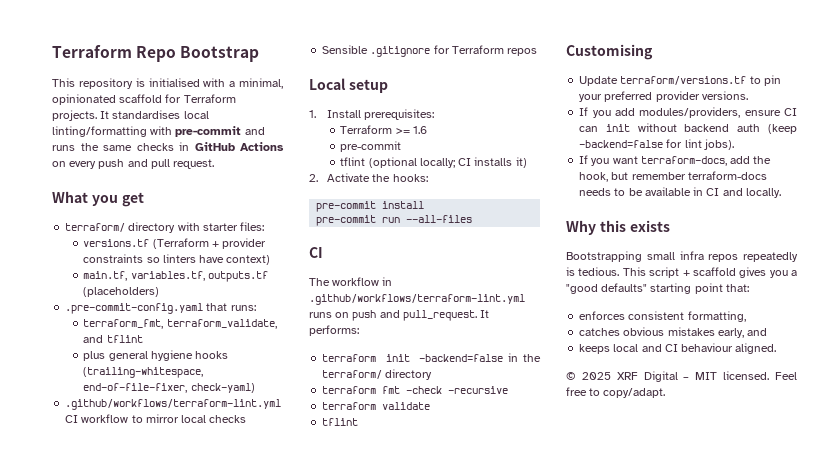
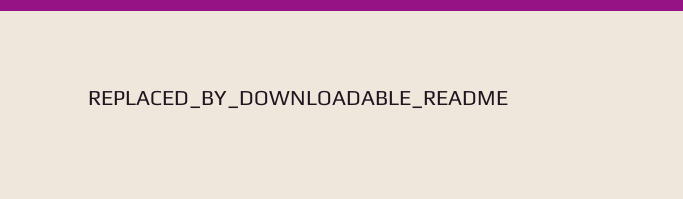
[52,45,260,62] [52,78,283,89] [52,94,236,105] [52,110,209,121] [52,126,265,137] [52,142,284,151] [52,159,215,169] [52,191,144,207] [65,222,265,233] [83,238,267,249] [83,254,271,265] [83,271,268,282] [83,287,160,297] [65,303,256,314] [83,319,277,329] [83,335,143,343] [83,350,229,361] [83,367,204,378] [83,383,255,393] [65,399,282,410] [65,414,247,423] [322,45,538,57] [309,78,388,93] [309,109,435,120] [340,125,427,134] [340,141,402,152] [340,157,527,168] [309,173,428,182] [316,201,425,212] [316,215,473,226] [309,247,323,258] [309,277,393,286] [309,294,525,305] [309,310,490,321] [309,325,359,336] [322,353,541,362] [322,369,433,380] [322,386,509,394] [322,402,431,410] [322,418,359,426] [566,44,653,60] [579,75,781,86] [579,91,748,102] [579,107,797,118] [579,123,797,134] [579,139,734,150] [579,155,772,166] [579,171,767,182] [579,187,781,198] [566,220,670,235] [566,251,798,262] [566,267,797,278] [566,283,749,294] [579,311,746,322] [579,327,768,338] [579,343,777,354] [566,371,797,382] [566,387,666,398] Terraform Repo Bootstrap // This repository is initialised with a minimal, opinionated scaffold for Terraform projects. It standardises local linting/formatting with pre-commit and runs the same checks in GitHub Actions on every push and pull request. // What you get // terraform/ directory with starter files: // versions.tf (Terraform + provider constraints so linters have context) // main.tf, variables.tf, outputs.tf (placeholders) // .pre-commit-config.yaml that runs: // terraform_fmt, terraform_validate, and tflint // plus general hygiene hooks (trailing-whitespace, end-of-file-fixer, check-yaml) // .github/workflows/terraform-lint.yml CI workflow to mirror local checks // Sensible .gitignore for Terraform repos // Local setup // 1. Install prerequisites: // Terraform >= 1.6 // pre-commit // tflint (optional locally; CI installs it) // 2. Activate the hooks: // pre-commit install // pre-commit run --all-files // CI // The workflow in .github/workflows/terraform-lint.yml runs on push and pull_request. It performs: // terraform init -backend=false in the terraform/ directory // terraform fmt -check -recursive // terraform validate // tflint // Customising // Update terraform/versions.tf to pin your preferred provider versions. // If you add modules/providers, ensure CI can init without backend auth (keep -backend=false for lint jobs). // If you want terraform-docs, add the hook, but remember terraform-docs needs to be available in CI and locally. // Why this exists // Bootstrapping small infra repos repeatedly is tedious. This script + scaffold gives you a "good defaults" starting point that: // enforces consistent formatting, // catches obvious mistakes early, and // keeps local and CI behaviour aligned. // © 2025 XRF Digital – MIT licensed. Feel free to copy/adapt. -> [88,90,508,109] REPLACED_BY_DOWNLOADABLE_README

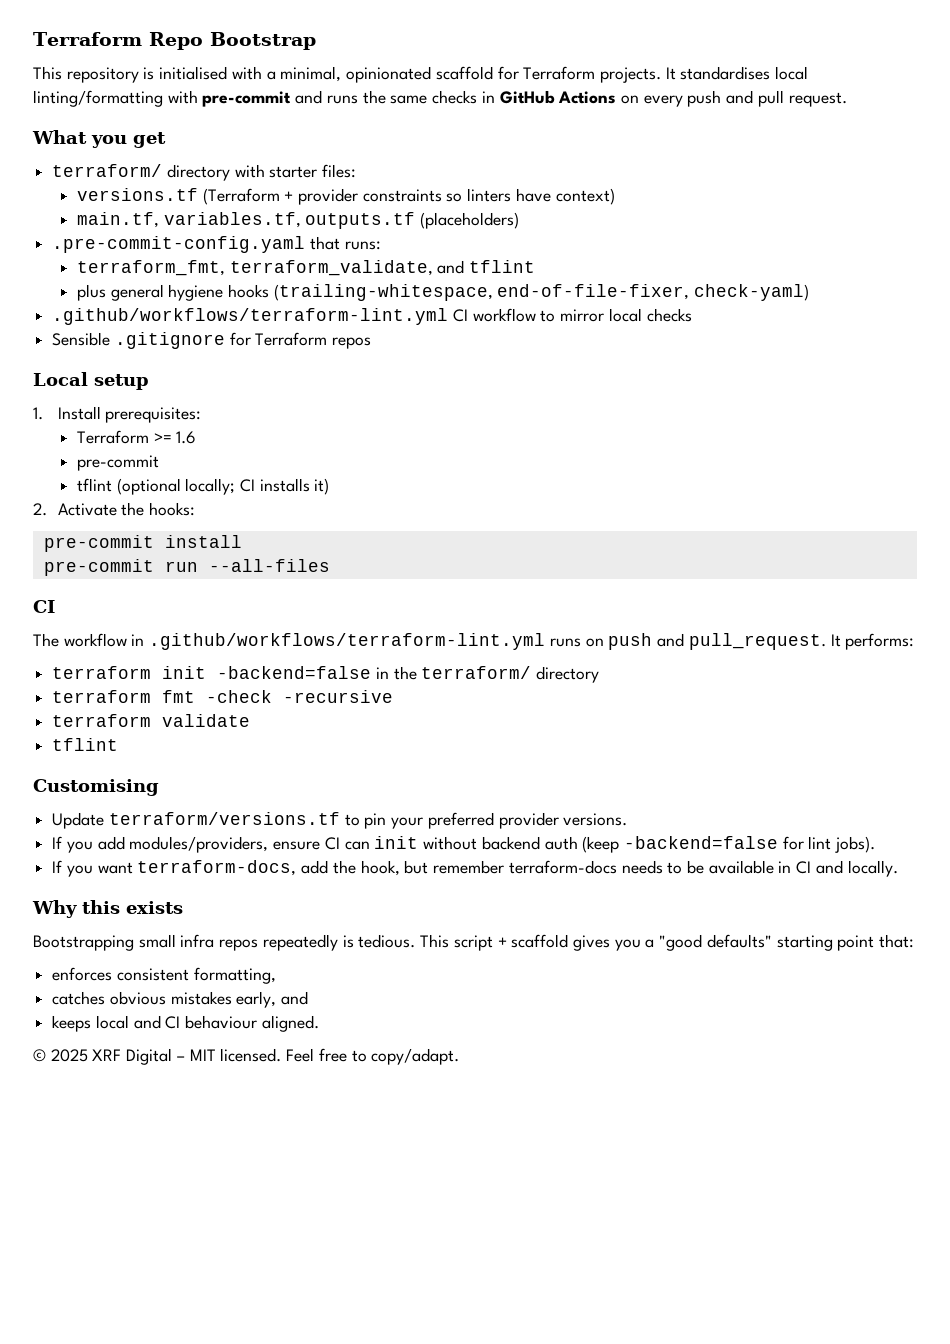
[88,90,508,109] REPLACED_BY_DOWNLOADABLE_README -> [33,32,316,50] [33,66,809,83] [33,90,847,107] [32,130,166,148] [52,164,357,181] [76,188,615,205] [76,212,520,229] [52,236,381,253] [76,260,536,276] [76,284,810,301] [52,308,692,325] [52,332,372,349] [33,372,149,390] [33,406,202,423] [76,430,197,444] [76,455,159,471] [76,478,330,495] [33,502,196,516] [43,535,242,552] [43,559,330,576] [33,600,55,613] [33,633,915,650] [52,666,600,683] [52,690,394,703] [52,714,251,727] [52,738,119,751] [33,779,159,796] [52,812,628,829] [52,836,876,853] [52,860,898,877] [32,900,183,918] [33,934,915,951] [52,967,276,984] [52,991,309,1008] [52,1015,319,1032] [33,1048,460,1065] Terraform Repo Bootstrap // This repository is initialised with a minimal, opinionated scaffold for Terraform projects. It standardises local linting/formatting with pre-commit and runs the same checks in GitHub Actions on every push and pull request. // What you get // terraform/ directory with starter files: // versions.tf (Terraform + provider constraints so linters have context) // main.tf, variables.tf, outputs.tf (placeholders) // .pre-commit-config.yaml that runs: // terraform_fmt, terraform_validate, and tflint // plus general hygiene hooks (trailing-whitespace, end-of-file-fixer, check-yaml) // .github/workflows/terraform-lint.yml CI workflow to mirror local checks // Sensible .gitignore for Terraform repos // Local setup // 1. Install prerequisites: // Terraform >= 1.6 // pre-commit // tflint (optional locally; CI installs it) // 2. Activate the hooks: // pre-commit install // pre-commit run --all-files // CI // The workflow in .github/workflows/terraform-lint.yml runs on push and pull_request. It performs: // terraform init -backend=false in the terraform/ directory // terraform fmt -check -recursive // terraform validate // tflint // Customising // Update terraform/versions.tf to pin your preferred provider versions. // If you add modules/providers, ensure CI can init without backend auth (keep -backend=false for lint jobs). // If you want terraform-docs, add the hook, but remember terraform-docs needs to be available in CI and locally. // Why this exists // Bootstrapping small infra repos repeatedly is tedious. This script + scaffold gives you a "good defaults" starting point that: // enforces consistent formatting, // catches obvious mistakes early, and // keeps local and CI behaviour aligned. // © 2025 XRF Digital – MIT licensed. Feel free to copy/adapt.

